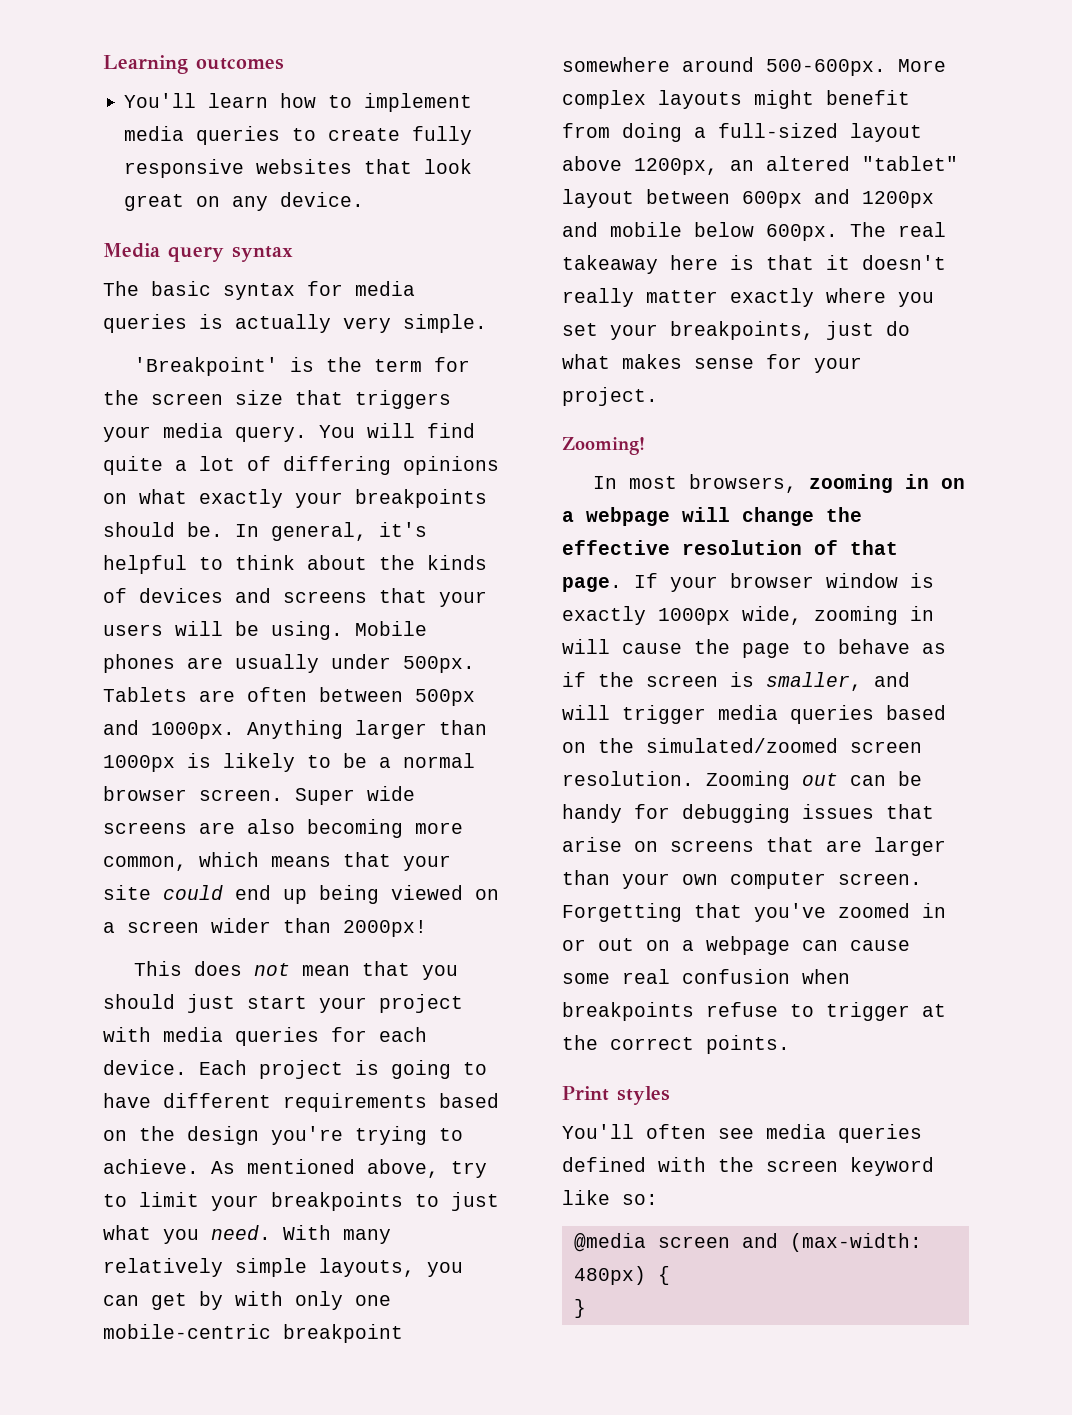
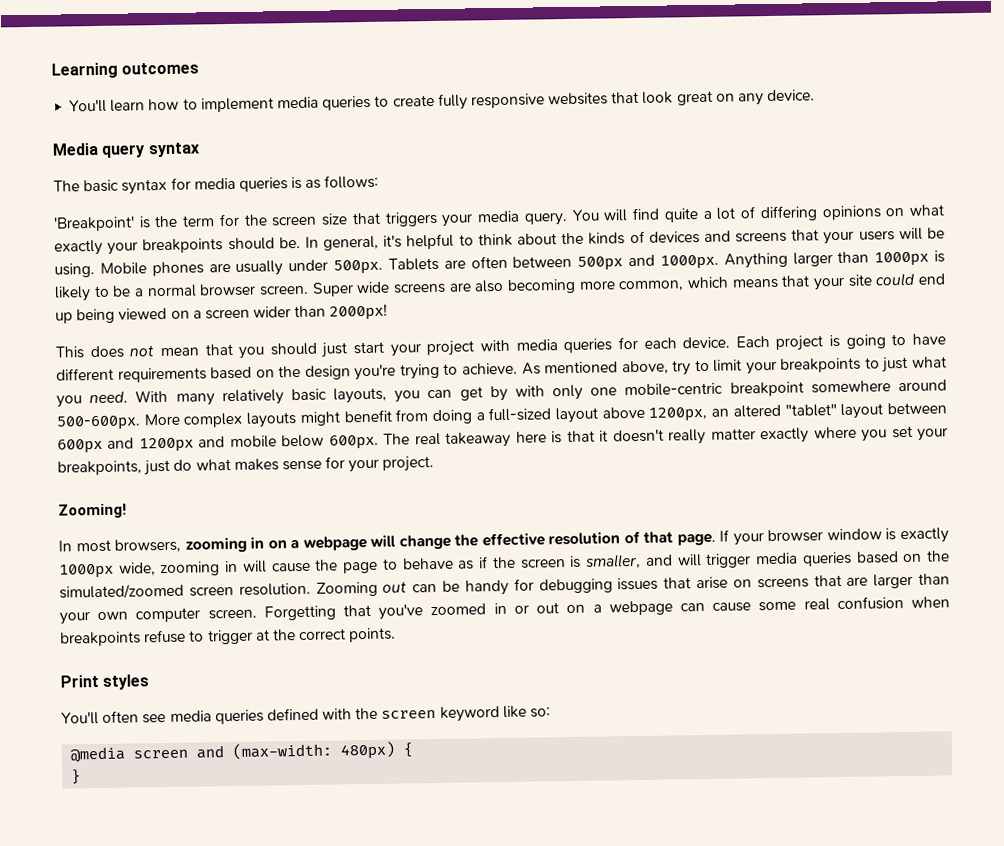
[235,314,487,333] actually very simple. -> [305,174,380,189] as follows:
[235,1258,307,1277] simple -> [290,388,327,402] basic

